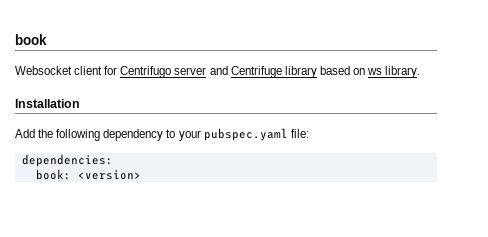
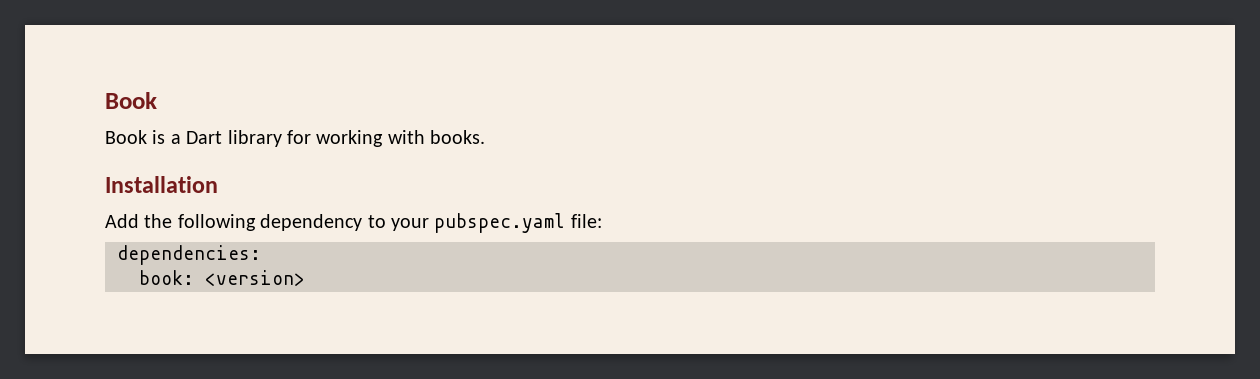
[15,34,47,45] [15,66,421,78] book // Websocket client for Centrifugo server and Centrifuge library based on ws library. -> [105,92,157,109] [105,130,486,147] Book // Book is a Dart library for working with books.

